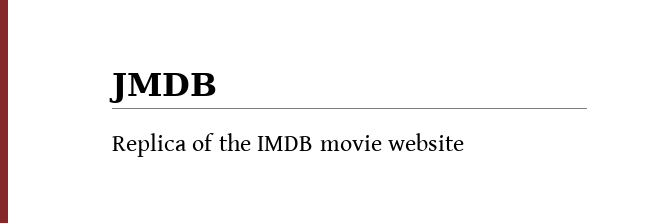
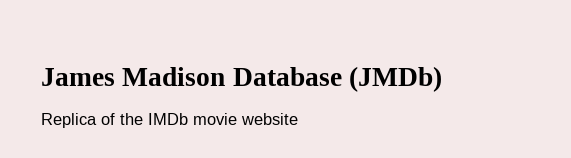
[109,73,217,103] JMDB -> [41,66,443,92] James Madison Database (JMDb)
[257,136,314,151] IMDB -> [148,113,188,125] IMDb

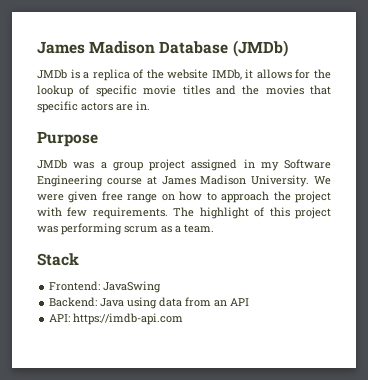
[41,113,298,128] Replica of the IMDb movie website -> [37,69,331,81] [37,85,331,97] [37,101,150,113] [37,131,98,147] [37,159,331,171] [37,175,331,187] [37,191,332,203] [37,207,331,219] [37,223,214,235] [37,253,79,266] [49,281,162,293] [49,297,250,309] [49,313,184,325] JMDb is a replica of the website IMDb, it allows for the lookup of specific movie titles and the movies that specific actors are in. // Purpose // JMDb was a group project assigned in my Software Engineering course at James Madison University. We were given free range on how to approach the project with few requirements. The highlight of this project was performing scrum as a team. // Stack // Frontend: JavaSwing // Backend: Java using data from an API // API: https://imdb-api.com

